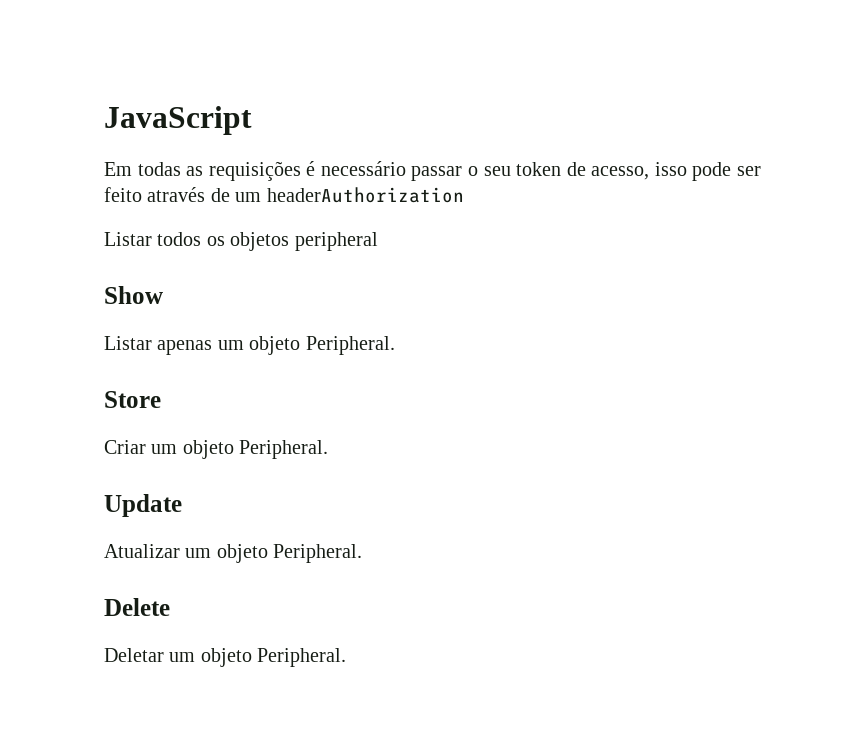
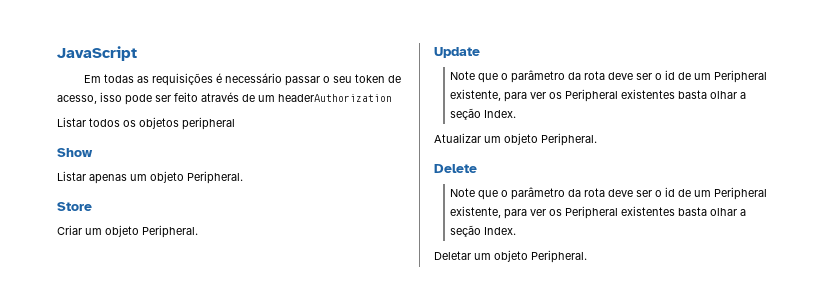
(182, 505) none -> [450,70,768,83] [450,89,747,102] [450,108,517,120] // Note que o parâmetro da rota deve ser o id de um Peripheral existente, para ver os Peripheral existentes basta olhar a seção Index.
(170, 607) none -> [450,187,768,200] [450,206,747,219] [450,225,517,237] // Note que o parâmetro da rota deve ser o id de um Peripheral existente, para ver os Peripheral existentes basta olhar a seção Index.

